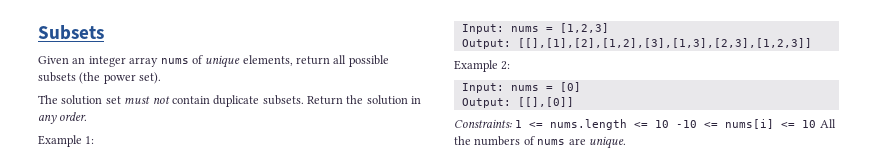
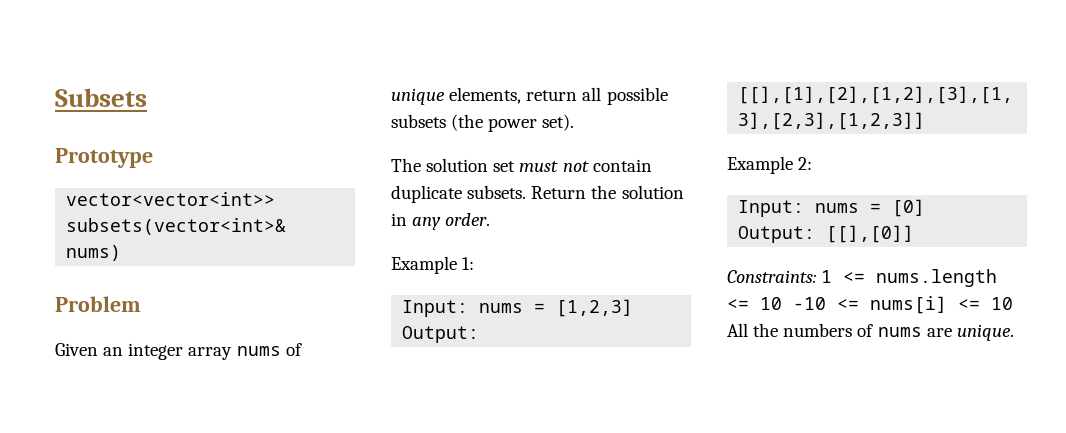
(104, 32) none -> [55,148,153,168] [66,192,276,206] [66,218,287,235] [66,245,122,261] [55,296,141,312] // Prototype // vector<vector<int>> subsets(vector<int>& nums) // Problem

